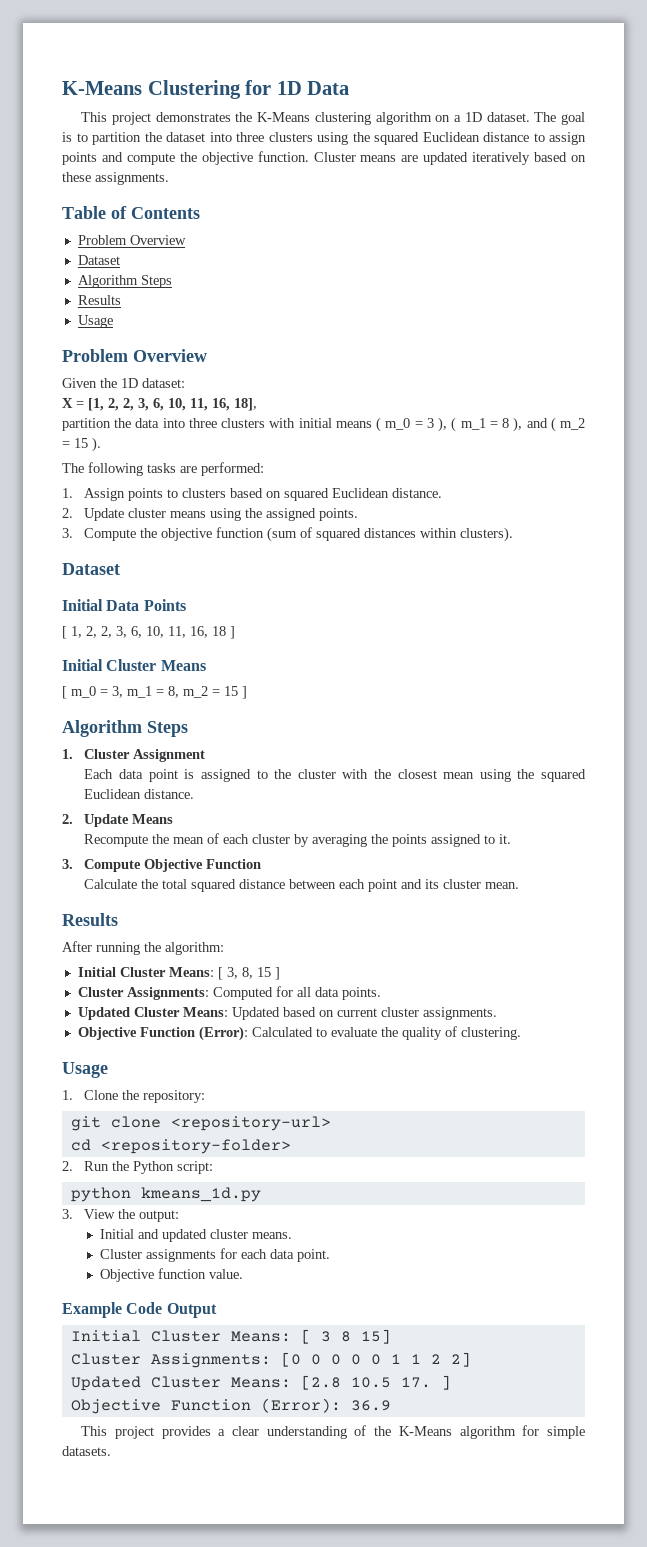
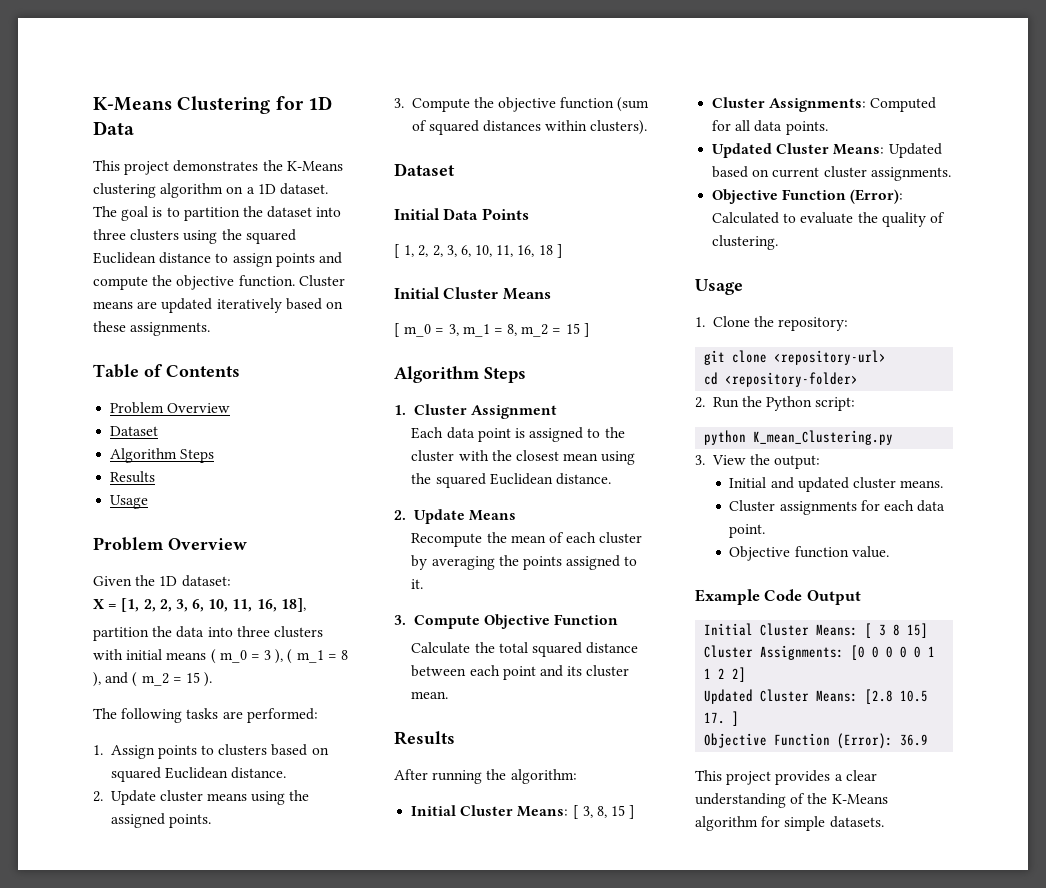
[140,1187,261,1202] kmeans_1d.py -> [753,430,894,445] K_mean_Clustering.py

